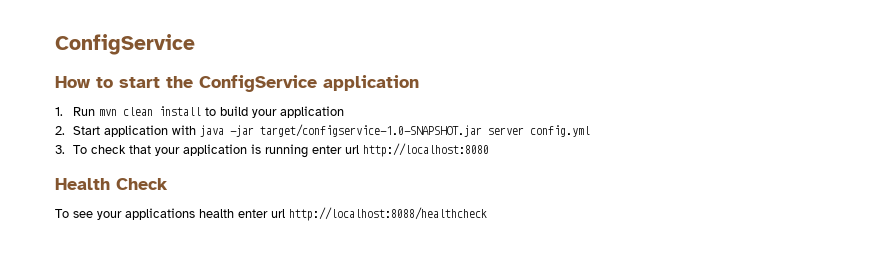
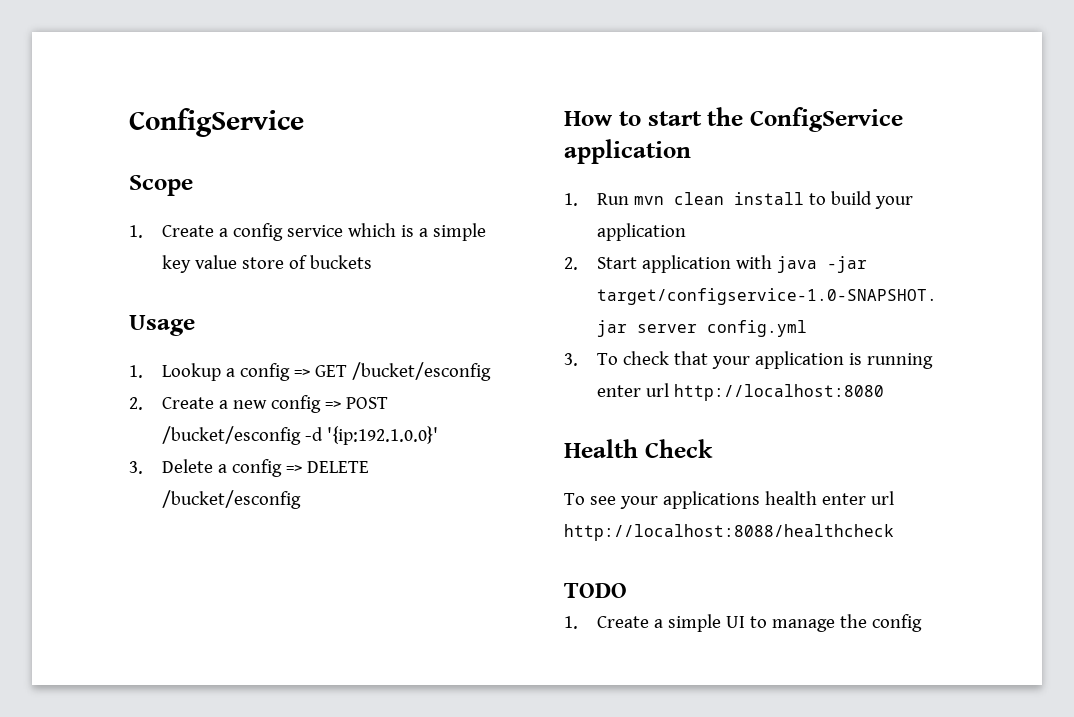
[55,34,195,55] ConfigService -> [129,108,304,137] [129,175,193,196] [129,223,486,241] [161,255,372,273] [129,315,195,336] [129,362,491,381] [129,395,388,413] [161,426,438,445] [129,459,369,477] [161,490,301,509] ConfigService // Scope // 1. Create a config service which is a simple key value store of buckets // Usage // 1. Lookup a config => GET /bucket/esconfig // 2. Create a new config => POST /bucket/esconfig -d '{ip:192.1.0.0}' // 3. Delete a config => DELETE /bucket/esconfig
(487, 214) none -> [564,583,627,598] [564,614,922,632] // TODO // 1. Create a simple UI to manage the config

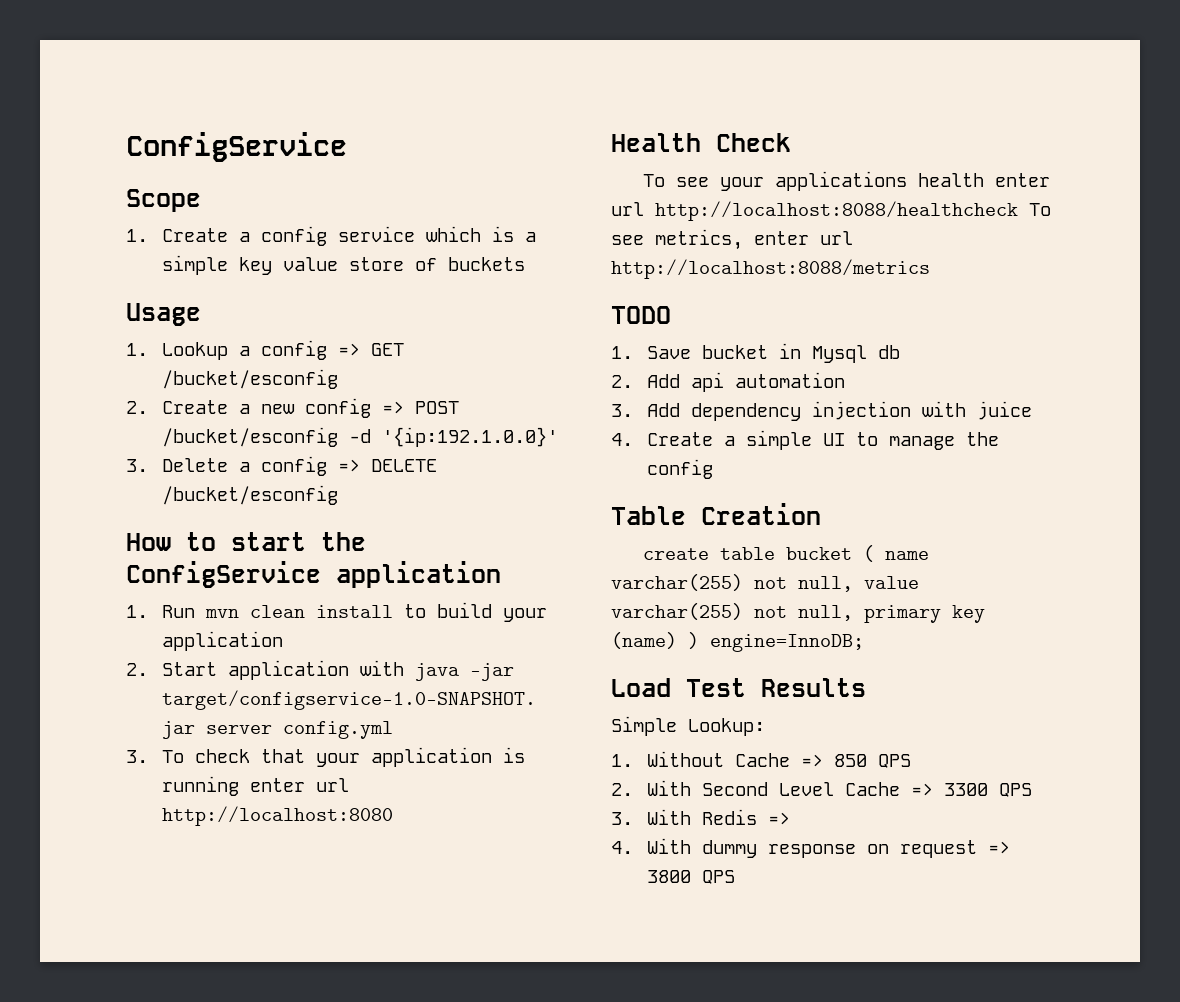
[564,583,627,598] [564,616,578,629] // TODO // 1. -> [1029,203,1051,216] [611,229,853,250] [611,259,930,279] [611,306,671,324] [611,343,901,363] [611,372,846,392] [611,401,1033,421] [611,433,633,446] To see metrics, enter url http://localhost:8088/metrics // TODO // 1. Save bucket in Mysql db // 2. Add api automation // 3. Add dependency injection with juice // 4.
(922, 623) none -> [611,503,821,525] [643,545,930,562] [611,574,919,592] [611,603,985,623] [611,632,864,652] [611,678,866,697] [611,716,765,736] [611,751,912,768] [611,780,1033,797] [611,809,791,825] [611,838,1011,858] [647,870,736,884] // Table Creation // create table bucket ( name varchar(255) not null, value varchar(255) not null, primary key (name) ) engine=InnoDB; // Load Test Results // Simple Lookup: // 1. Without Cache => 850 QPS // 2. With Second Level Cache => 3300 QPS // 3. With Redis => // 4. With dummy response on request => 3800 QPS

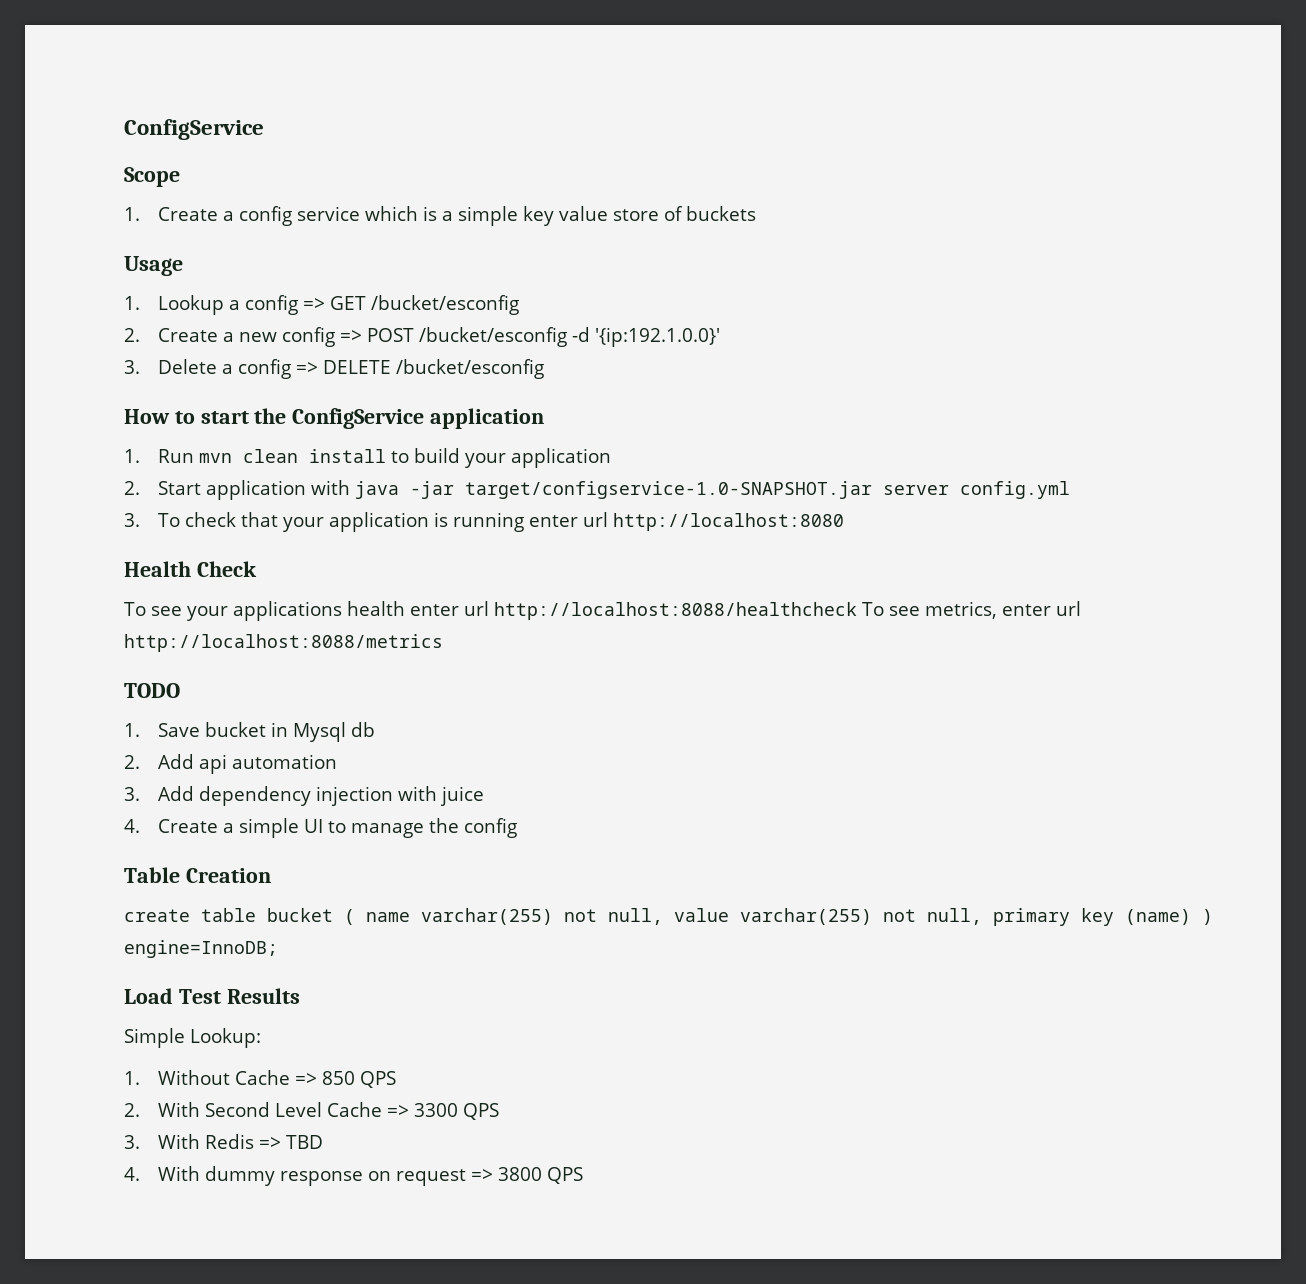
(791, 818) none -> [286,1135,324,1149] TBD

